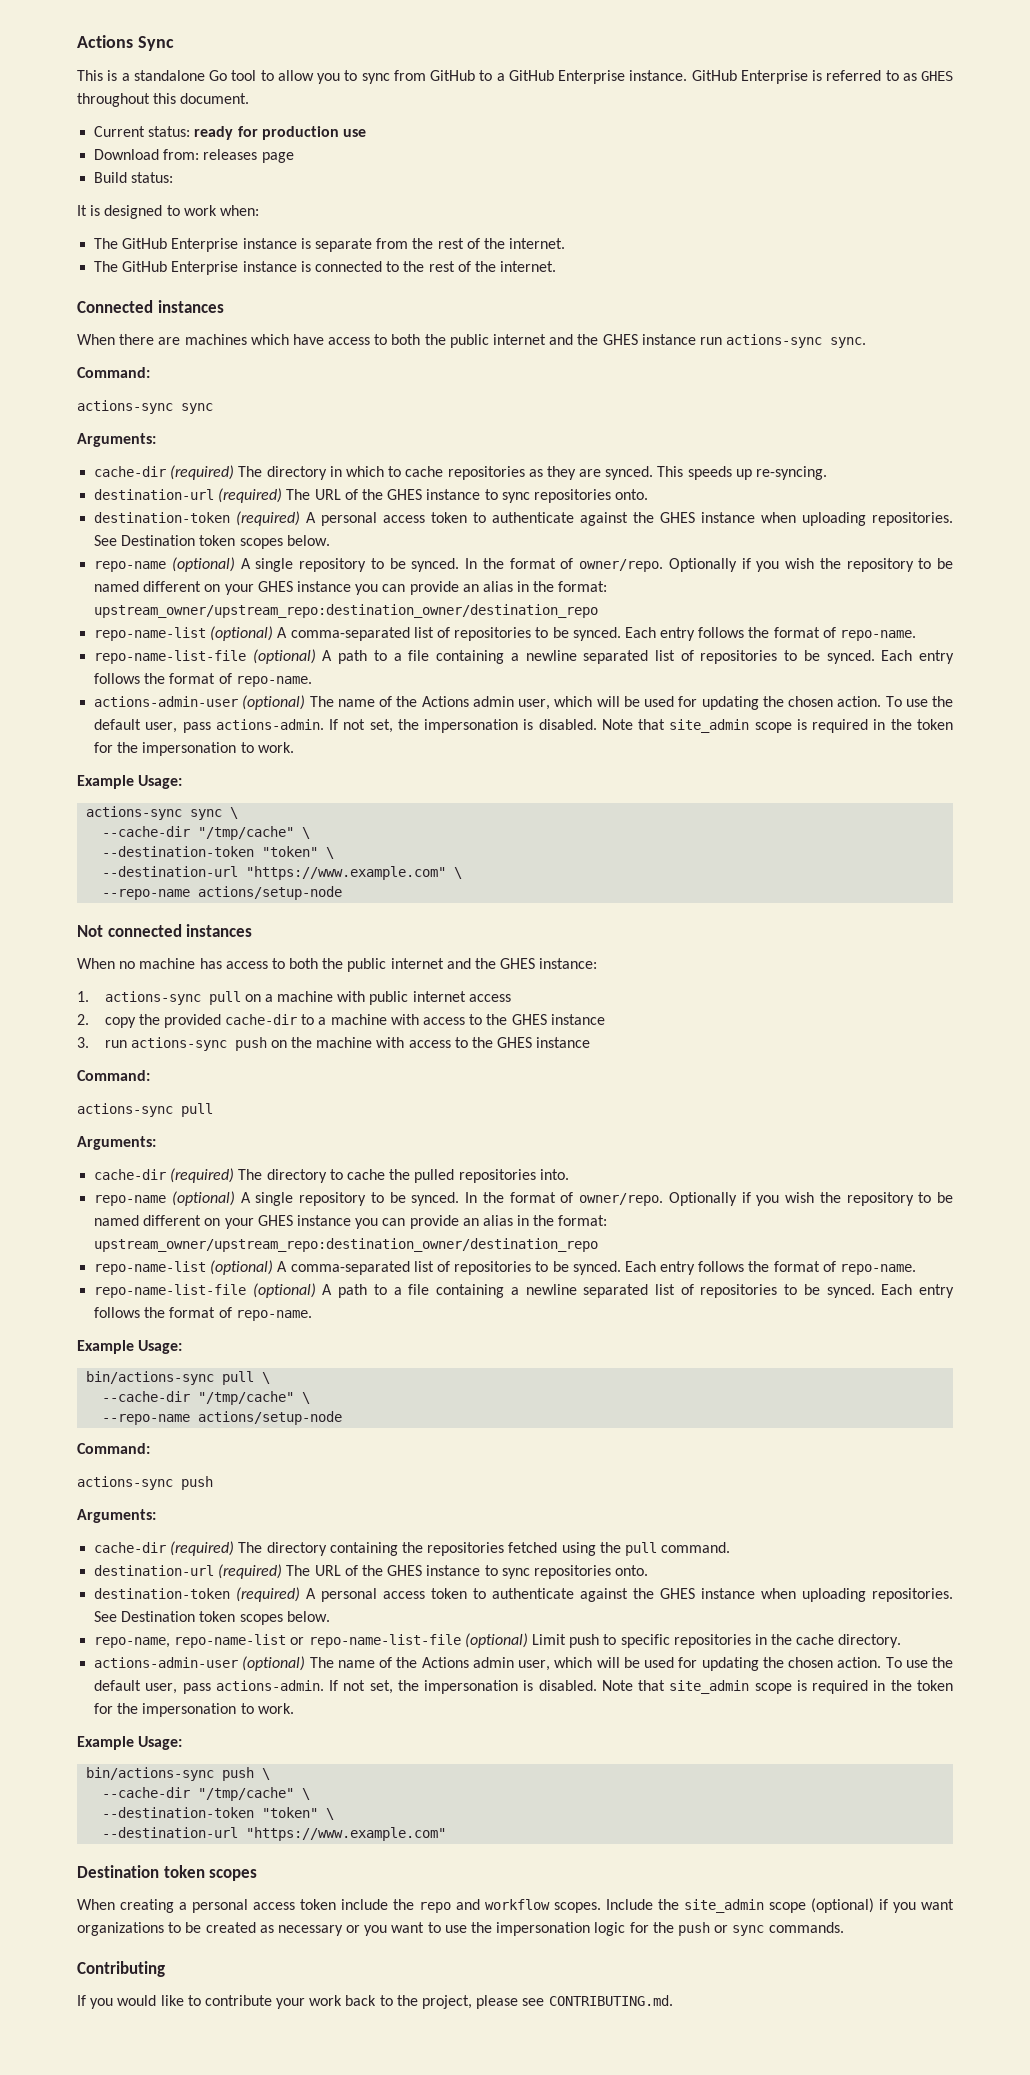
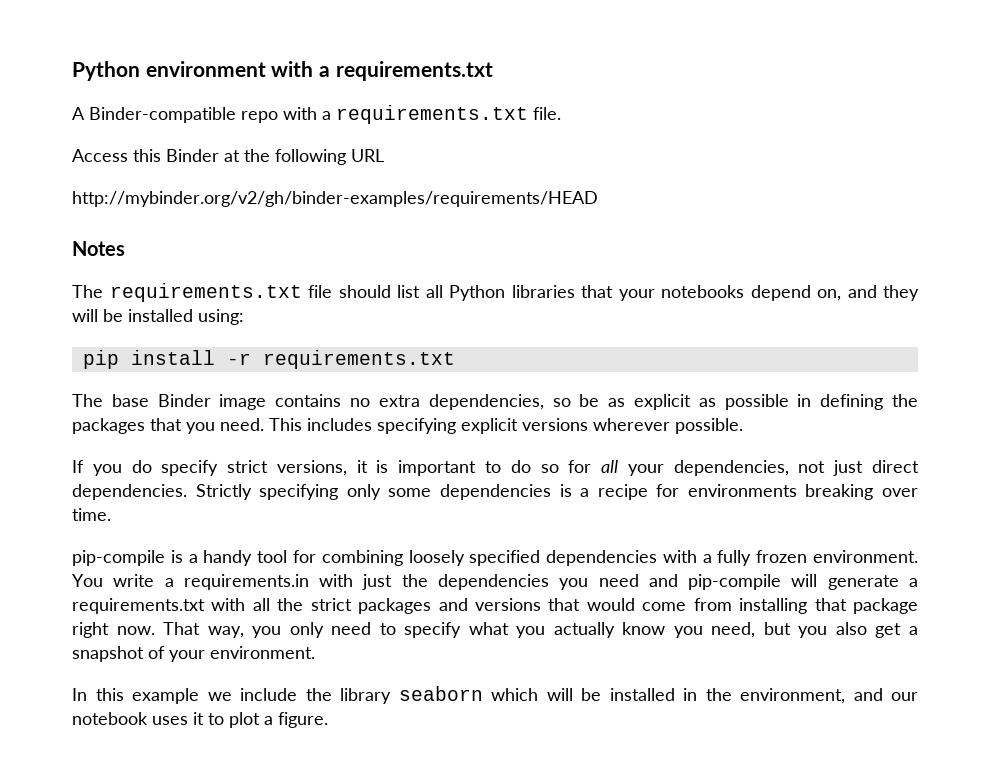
[77,35,174,51] [77,70,953,84] [77,93,250,107] [94,126,366,140] [94,149,294,163] [94,172,174,183] [77,205,259,219] [94,238,566,252] [94,261,557,275] [77,300,224,313] [77,334,867,348] [77,367,150,378] [77,400,213,414] [77,433,156,447] [94,465,828,480] [94,488,649,503] [94,511,954,526] [94,535,330,549] [94,557,953,572] [94,581,608,595] [94,604,599,618] [94,626,917,641] [94,649,954,664] [94,673,312,687] [94,695,953,710] [94,719,953,733] [94,742,294,756] [77,775,183,789] [86,806,239,820] [102,826,311,840] [102,846,335,859] [102,866,463,880] [102,886,343,900] [77,924,253,937] [77,958,598,972] [77,991,511,1005] [77,1014,605,1028] [77,1037,591,1051] [77,1070,150,1081] [77,1103,213,1117] [77,1136,156,1150] [94,1168,569,1183] [94,1191,953,1206] [94,1215,608,1229] [94,1238,599,1252] [94,1260,917,1275] [94,1283,954,1298] [94,1307,312,1321] [77,1340,183,1354] [86,1371,271,1385] [102,1391,311,1405] [102,1411,343,1425] [77,1443,150,1454] [77,1476,213,1490] [77,1509,156,1523] [94,1541,731,1556] [94,1564,649,1579] [94,1587,954,1602] [94,1611,330,1625] [94,1633,902,1648] [94,1656,953,1671] [94,1680,953,1694] [94,1703,294,1717] [77,1736,183,1750] [86,1767,271,1781] [102,1787,311,1801] [102,1807,335,1820] [102,1827,447,1841] [77,1865,258,1881] [77,1898,954,1913] [77,1922,844,1936] [77,1961,165,1977] [77,1995,673,2009] Actions Sync // This is a standalone Go tool to allow you to sync from GitHub to a GitHub Enterprise instance. GitHub Enterprise is referred to as GHES throughout this document. // Current status: ready for production use // Download from: releases page // Build status: // It is designed to work when: // The GitHub Enterprise instance is separate from the rest of the internet. // The GitHub Enterprise instance is connected to the rest of the internet. // Connected instances // When there are machines which have access to both the public internet and the GHES instance run actions-sync sync. // Command: // actions-sync sync // Arguments: // cache-dir (required) The directory in which to cache repositories as they are synced. This speeds up re-syncing. // destination-url (required) The URL of the GHES instance to sync repositories onto. // destination-token (required) A personal access token to authenticate against the GHES instance when uploading repositories. See Destination token scopes below. // repo-name (optional) A single repository to be synced. In the format of owner/repo. Optionally if you wish the repository to be named different on your GHES instance you can provide an alias in the format: upstream_owner/upstream_repo:destination_owner/destination_repo // repo-name-list (optional) A comma-separated list of repositories to be synced. Each entry follows the format of repo-name. // repo-name-list-file (optional) A path to a file containing a newline separated list of repositories to be synced. Each entry follows the format of repo-name. // actions-admin-user (optional) The name of the Actions admin user, which will be used for updating the chosen action. To use the default user, pass actions-admin. If not set, the impersonation is disabled. Note that site_admin scope is required in the token for the impersonation to work. // Example Usage: // actions-sync sync \ // --cache-dir "/tmp/cache" \ // --destination-token "token" \ // --destination-url "https://www.example.com" \ // --repo-name actions/setup-node // Not connected instances // When no machine has access to both the public internet and the GHES instance: // 1. actions-sync pull on a machine with public internet access // 2. copy the provided cache-dir to a machine with access to the GHES instance // 3. run actions-sync push on the machine with access to the GHES instance // Command: // actions-sync pull // Arguments: // cache-dir (required) The directory to cache the pulled repositories into. // repo-name (optional) A single repository to be synced. In the format of owner/repo. Optionally if you wish the repository to be named different on your GHES instance you can provide an alias in the format: upstream_owner/upstream_repo:destination_owner/destination_repo // repo-name-list (optional) A comma-separated list of repositories to be synced. Each entry follows the format of repo-name. // repo-name-list-file (optional) A path to a file containing a newline separated list of repositories to be synced. Each entry follows the format of repo-name. // Example Usage: // bin/actions-sync pull \ // --cache-dir "/tmp/cache" \ // --repo-name actions/setup-node // Command: // actions-sync push // Arguments: // cache-dir (required) The directory containing the repositories fetched using the pull command. // destination-url (required) The URL of the GHES instance to sync repositories onto. // destination-token (required) A personal access token to authenticate against the GHES instance when uploading repositories. See Destination token scopes below. // repo-name, repo-name-list or repo-name-list-file (optional) Limit push to specific repositories in the cache directory. // actions-admin-user (optional) The name of the Actions admin user, which will be used for updating the chosen action. To use the default user, pass actions-admin. If not set, the impersonation is disabled. Note that site_admin scope is required in the token for the impersonation to work. // Example Usage: // bin/actions-sync push \ // --cache-dir "/tmp/cache" \ // --destination-token "token" \ // --destination-url "https://www.example.com" // Destination token scopes // When creating a personal access token include the repo and workflow scopes. Include the site_admin scope (optional) if you want organizations to be created as necessary or you want to use the impersonation logic for the push or sync commands. // Contributing // If you would like to contribute your work back to the project, please see CONTRIBUTING.md. -> [72,61,493,81] [72,105,561,124] [72,149,384,165] [72,191,598,207] [72,241,125,256] [72,283,919,302] [72,309,244,325] [82,350,455,369] [72,394,918,410] [72,418,743,434] [72,460,920,476] [72,484,919,500] [72,508,111,521] [72,550,919,566] [72,574,919,590] [72,598,919,614] [72,622,918,638] [72,646,315,662] [72,686,918,704] [72,712,328,728] Python environment with a requirements.txt // A Binder-compatible repo with a requirements.txt file. // Access this Binder at the following URL // http://mybinder.org/v2/gh/binder-examples/requirements/HEAD // Notes // The requirements.txt file should list all Python libraries that your notebooks depend on, and they will be installed using: // pip install -r requirements.txt // The base Binder image contains no extra dependencies, so be as explicit as possible in defining the packages that you need. This includes specifying explicit versions wherever possible. // If you do specify strict versions, it is important to do so for all your dependencies, not just direct dependencies. Strictly specifying only some dependencies is a recipe for environments breaking over time. // pip-compile is a handy tool for combining loosely specified dependencies with a fully frozen environment. You write a requirements.in with just the dependencies you need and pip-compile will generate a requirements.txt with all the strict packages and versions that would come from installing that package right now. That way, you only need to specify what you actually know you need, but you also get a snapshot of your environment. // In this example we include the library seaborn which will be installed in the environment, and our notebook uses it to plot a figure.

